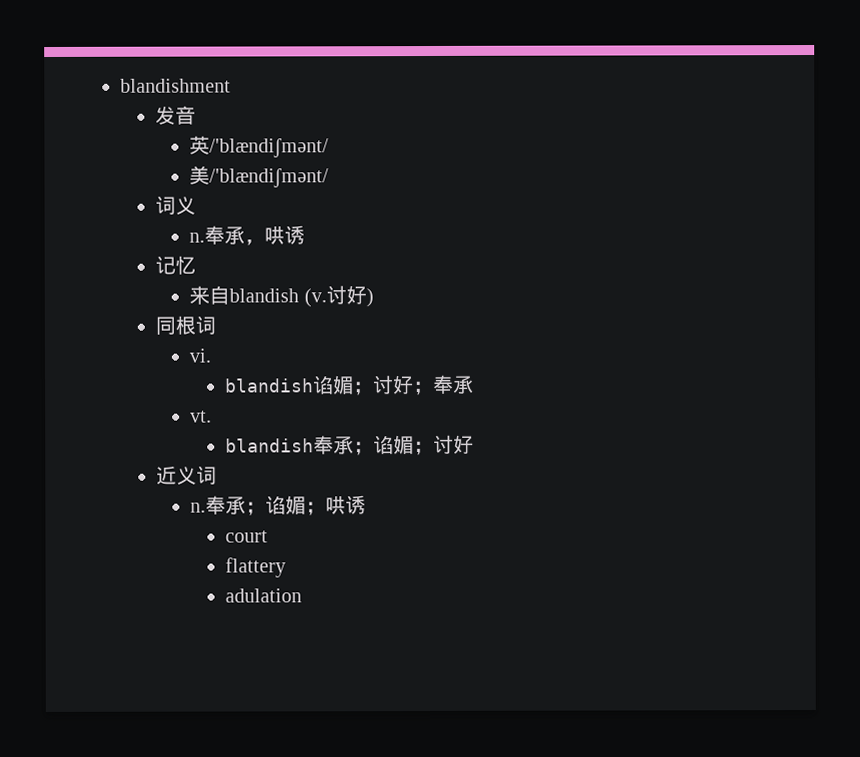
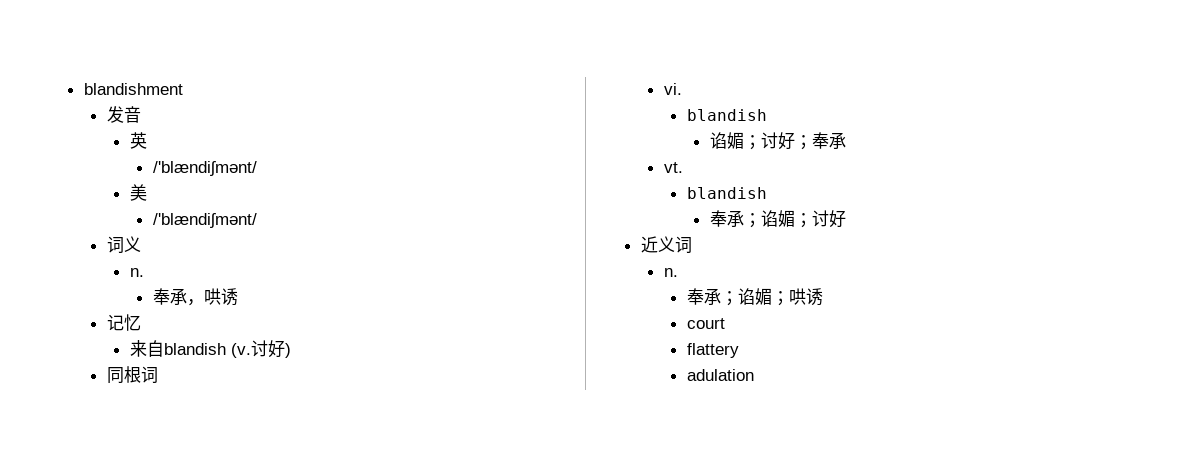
(211, 145) none -> (147, 140) //
(211, 175) none -> (147, 192) //
(206, 237) none -> (144, 272) //
(314, 385) none -> (767, 115) //
(314, 445) none -> (767, 193) //
(207, 507) none -> (678, 272) //

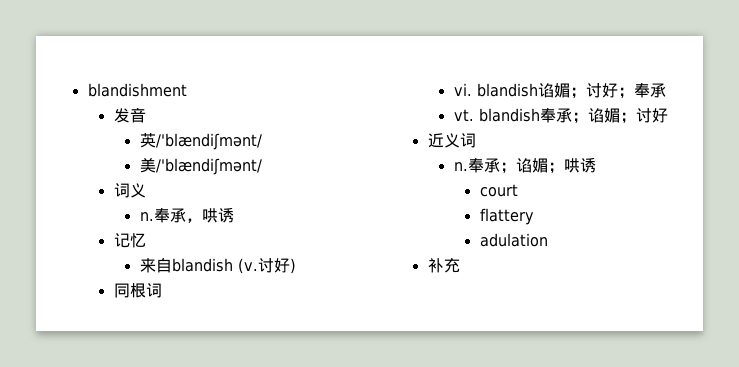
(147, 140) // -> (156, 140) none
(147, 192) // -> (156, 165) none
(144, 272) // -> (154, 216) none
[686,109,767,121] // blandish // -> [476,83,538,97] blandish
[686,187,767,199] // blandish // -> [478,108,540,122] blandish
(678, 272) // -> (468, 166) none
(754, 375) none -> [427,258,460,273] // 补充

